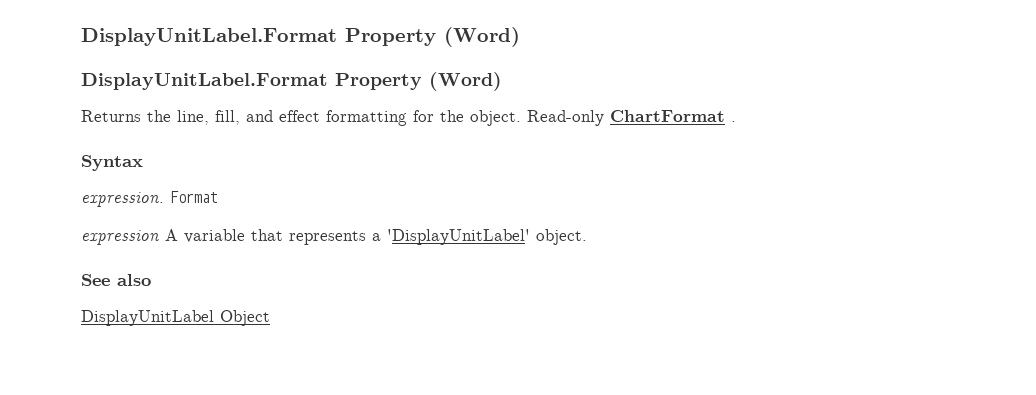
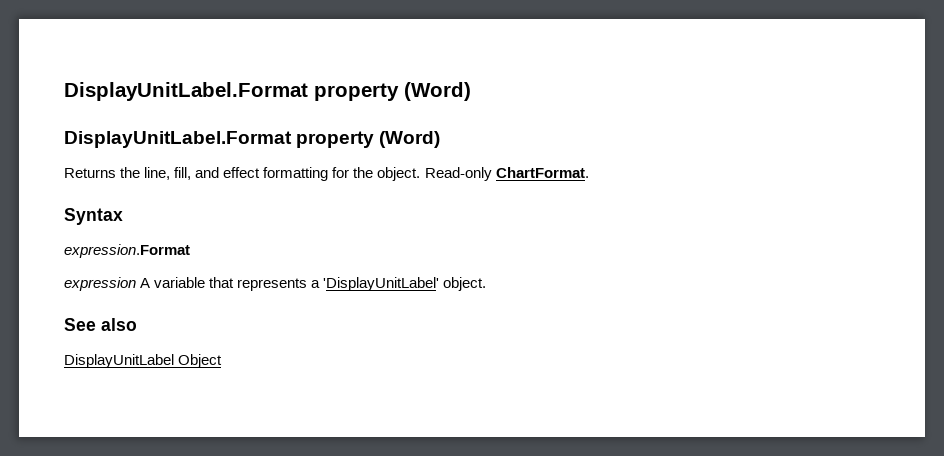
[81,28,436,46] DisplayUnitLabel.Format Property -> [64,82,399,101] DisplayUnitLabel.Format property
[335,73,422,90] Property -> [296,131,375,148] property
[610,110,736,122] ChartFormat . -> [495,167,589,178] ChartFormat.
[81,191,218,207] expression. Format -> [64,244,190,258] expression.Format

